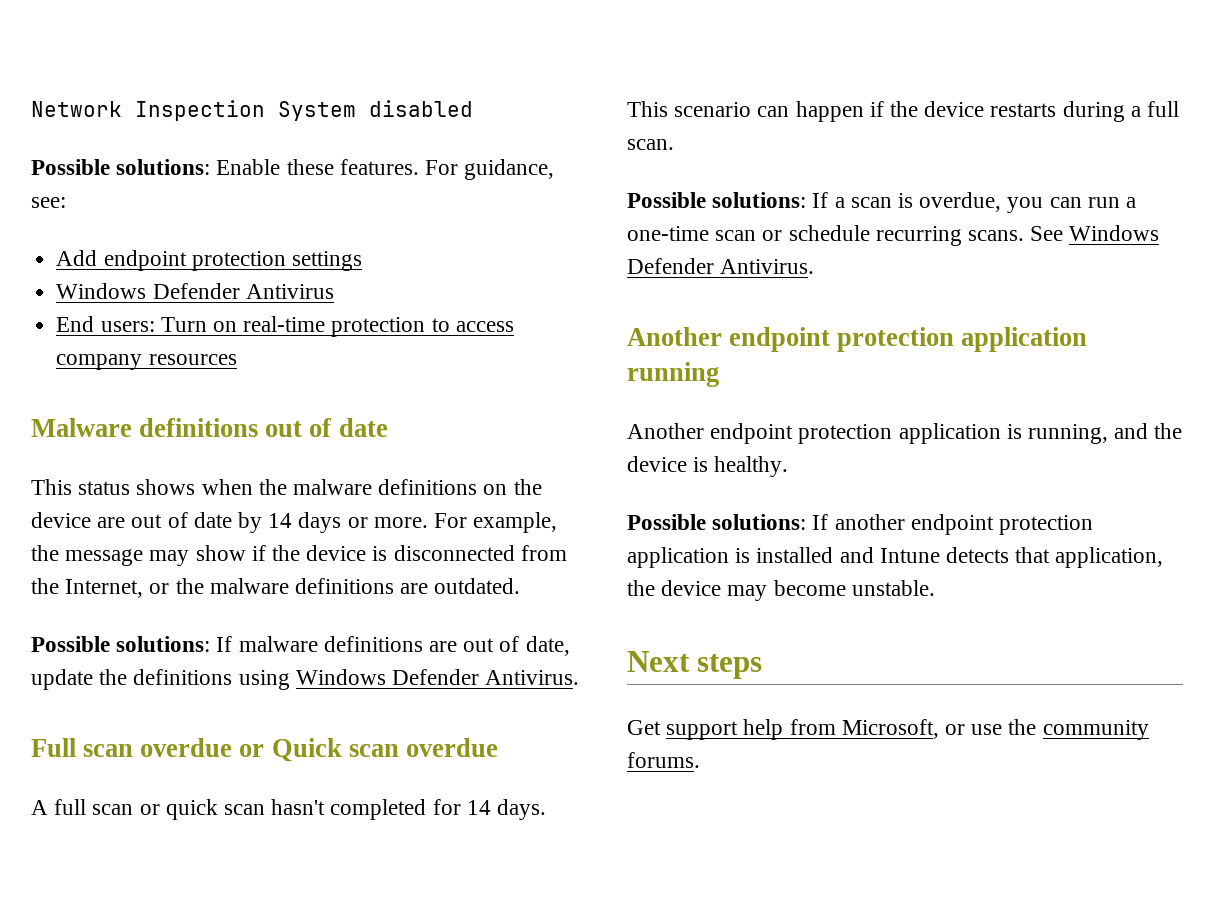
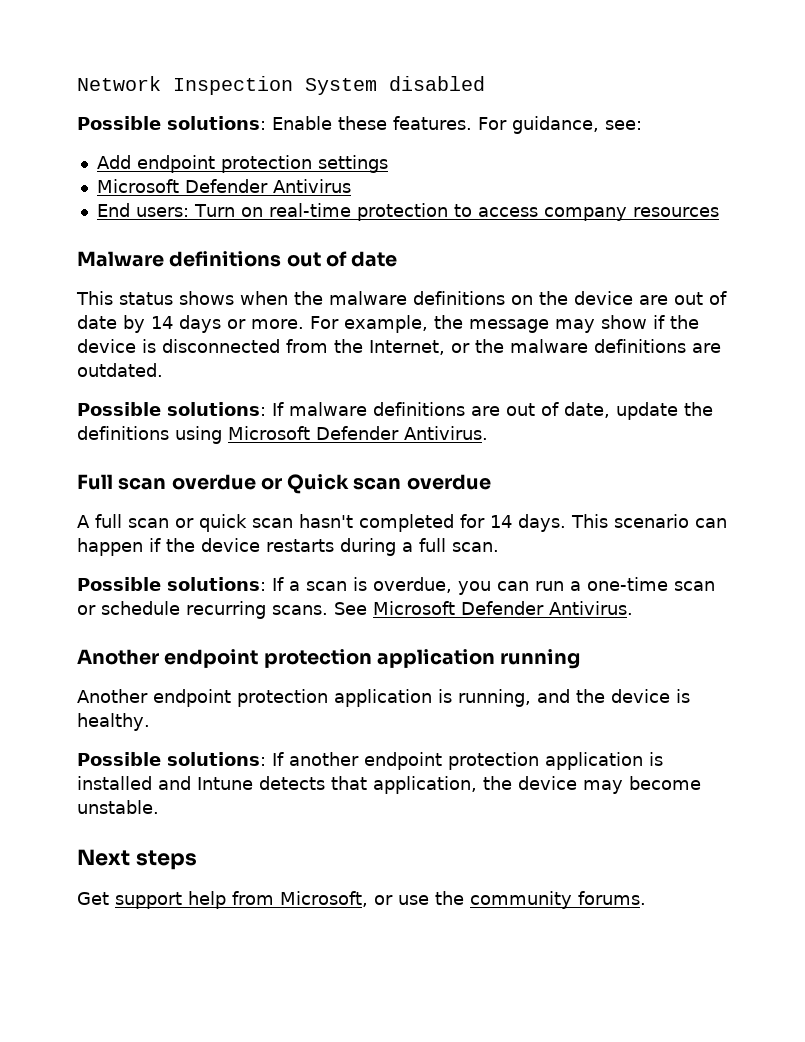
[56,283,147,299] Windows -> [96,179,179,193] Microsoft
[295,669,386,685] Windows -> [228,426,310,440] Microsoft
[1069,225,1160,241] Windows -> [373,601,455,615] Microsoft

